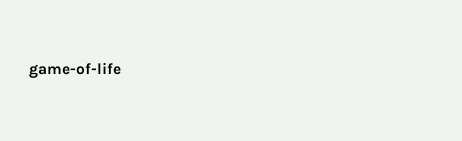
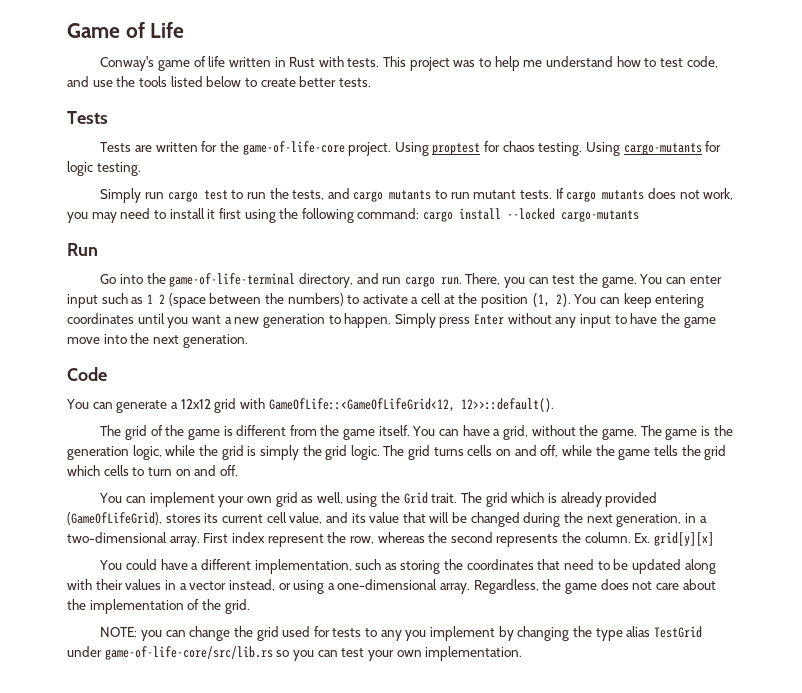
[29,62,121,78] game-of-life -> [67,22,185,38] [100,56,718,71] [67,76,371,87] [67,111,108,124] [100,141,722,156] [67,161,141,176] [100,188,734,203] [67,208,640,223] [67,243,98,256] [100,273,722,288] [67,293,705,308] [67,313,716,328] [67,333,248,348] [67,367,107,381] [66,398,554,413] [100,425,733,440] [67,445,727,460] [67,465,238,476] [99,492,658,507] [67,512,707,527] [67,532,715,547] [99,559,716,574] [67,579,716,594] [67,599,250,614] [100,626,702,641] [67,646,523,661] Game of Life // Conway's game of life written in Rust with tests. This project was to help me understand how to test code, and use the tools listed below to create better tests. // Tests // Tests are written for the game-of-life-core project. Using proptest for chaos testing. Using cargo-mutants for logic testing. // Simply run cargo test to run the tests, and cargo mutants to run mutant tests. If cargo mutants does not work, you may need to install it first using the following command: cargo install --locked cargo-mutants // Run // Go into the game-of-life-terminal directory, and run cargo run. There, you can test the game. You can enter input such as 1 2 (space between the numbers) to activate a cell at the position (1, 2). You can keep entering coordinates until you want a new generation to happen. Simply press Enter without any input to have the game move into the next generation. // Code // You can generate a 12x12 grid with GameOfLife::<GameOfLifeGrid<12, 12>>::default(). // The grid of the game is different from the game itself. You can have a grid, without the game. The game is the generation logic, while the grid is simply the grid logic. The grid turns cells on and off, while the game tells the grid which cells to turn on and off. // You can implement your own grid as well, using the Grid trait. The grid which is already provided (GameOfLifeGrid), stores its current cell value, and its value that will be changed during the next generation, in a two-dimensional array. First index represent the row, whereas the second represents the column. Ex. grid[y][x] // You could have a different implementation, such as storing the coordinates that need to be updated along with their values in a vector instead, or using a one-dimensional array. Regardless, the game does not care about the implementation of the grid. // NOTE: you can change the grid used for tests to any you implement by changing the type alias TestGrid under game-of-life-core/src/lib.rs so you can test your own implementation.

